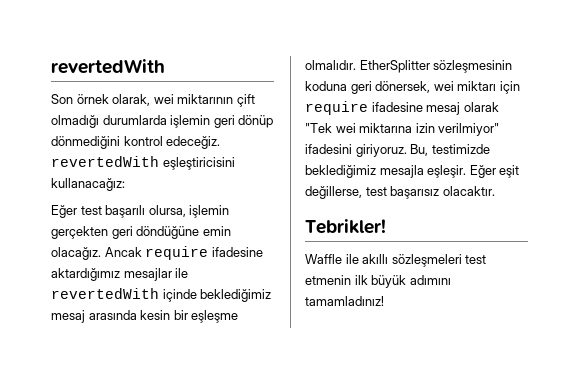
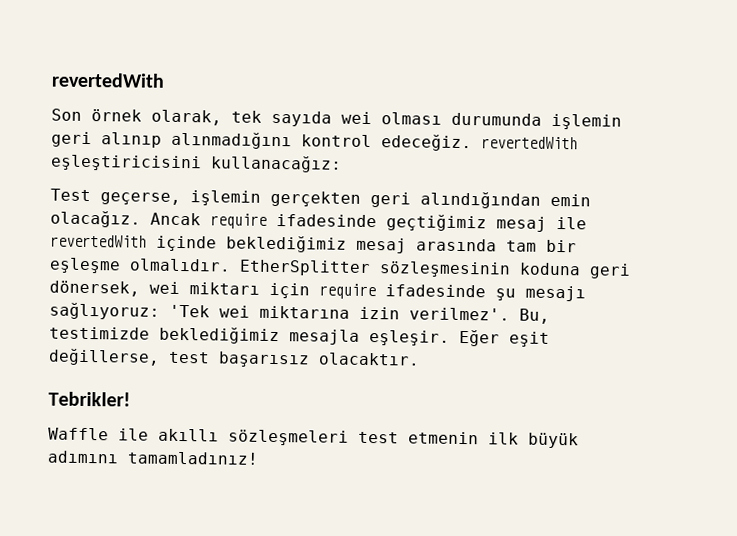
[153,94,255,107] [51,115,274,128] [51,136,120,149] wei miktarının çift olmadığı durumlarda işlemin geri dönüp dönmediğini -> [231,110,622,130] [51,131,292,150] tek sayıda wei olması durumunda işlemin geri alınıp alınmadığını
[51,205,186,218] Eğer test başarılı olursa, -> [50,188,181,205] Test geçerse,
[136,226,200,239] döndüğüne -> [420,191,541,209] alındığından
[211,247,263,257] [51,268,172,281] ifadesine aktardığımız mesajlar -> [276,214,547,232] ifadesinde geçtiğimiz mesaj
[140,310,171,320] kesin -> [506,240,537,252] tam
[371,102,499,115] [305,123,500,136] [305,144,407,157] ifadesine mesaj olarak "Tek wei miktarına izin verilmiyor" ifadesini giriyoruz. -> [385,284,586,302] [49,302,510,321] ifadesinde şu mesajı sağlıyoruz: 'Tek wei miktarına izin verilmez'.

